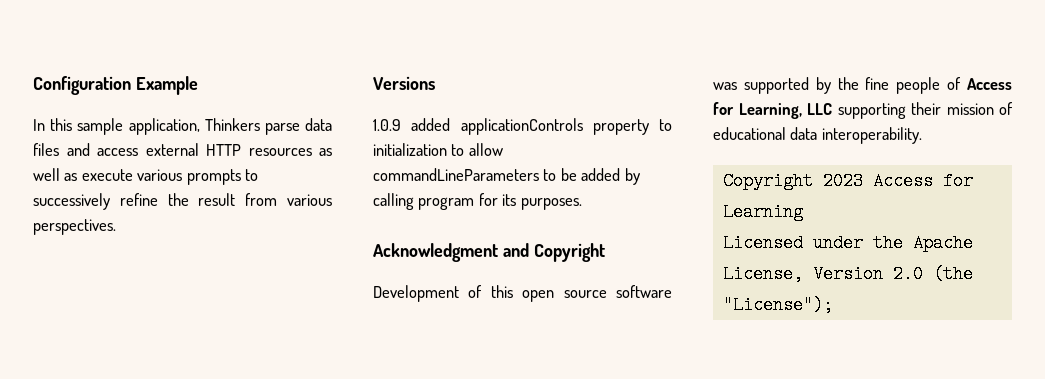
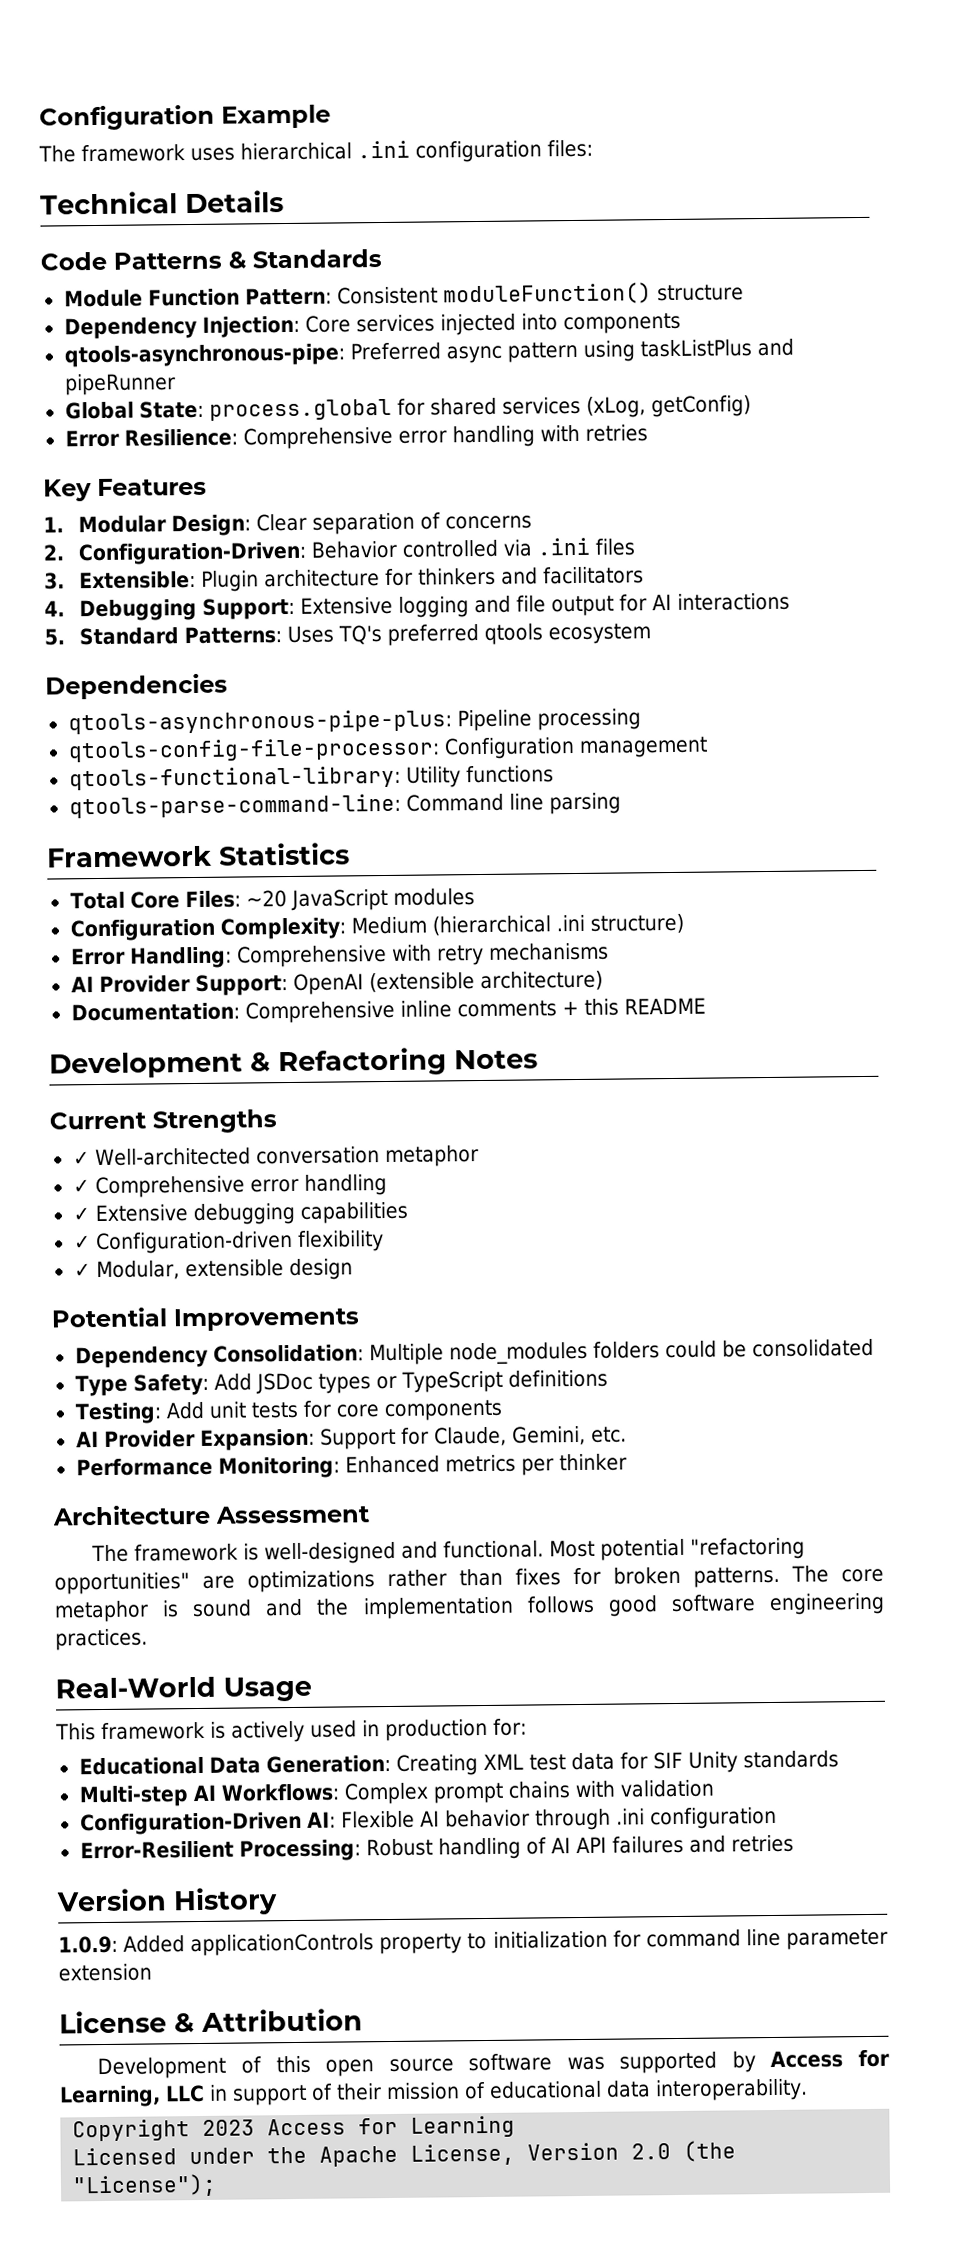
[33,118,332,135] [33,143,332,156] [33,168,259,185] [33,193,333,210] [33,219,116,235] [373,76,435,90] [373,118,672,135] [373,143,503,156] [373,168,640,185] [373,193,582,210] [373,243,605,262] In this sample application, Thinkers parse data files and access external HTTP resources as well as execute various prompts to successively refine the result from various perspectives. // Versions // 1.0.9 added applicationControls property to initialization to allow commandLineParameters to be added by calling program for its purposes. // Acknowledgment and Copyright -> [38,139,593,163] [40,190,284,215] [40,248,382,271] [63,282,744,308] [63,312,681,340] [63,338,794,368] [64,373,176,396] [64,395,751,421] [64,424,648,450] [43,477,207,502] [43,512,532,537] [43,537,635,566] [44,566,644,592] [44,592,790,622] [44,623,651,646] [45,673,228,700] [67,708,641,735] [67,736,708,763] [68,765,554,791] [68,792,621,819] [46,842,350,868] [69,888,475,911] [69,913,684,942] [70,942,609,969] [70,970,603,996] [70,997,706,1024] [49,1047,538,1079] [49,1109,277,1134] [72,1145,479,1168] [72,1173,387,1199] [72,1201,408,1226] [73,1230,384,1255] [73,1258,353,1281] [51,1307,360,1332] [74,1338,874,1369] [74,1369,609,1397] [74,1399,503,1425] [75,1425,627,1451] [75,1453,627,1479] [52,1504,371,1526] [91,1537,806,1565] [54,1565,884,1595] [54,1592,885,1623] [55,1628,148,1651] [55,1676,312,1702] [55,1718,527,1743] [78,1750,839,1776] [78,1779,714,1808] [79,1806,777,1836] [79,1834,794,1862] [56,1887,278,1916] [58,1928,888,1957] [58,1963,152,1982] [59,2008,363,2034] The framework uses hierarchical .ini configuration files: // Technical Details // Code Patterns & Standards // Module Function Pattern: Consistent moduleFunction() structure // Dependency Injection: Core services injected into components // qtools-asynchronous-pipe: Preferred async pattern using taskListPlus and pipeRunner // Global State: process.global for shared services (xLog, getConfig) // Error Resilience: Comprehensive error handling with retries // Key Features // 1. Modular Design: Clear separation of concerns // 2. Configuration-Driven: Behavior controlled via .ini files // 3. Extensible: Plugin architecture for thinkers and facilitators // 4. Debugging Support: Extensive logging and file output for AI interactions // 5. Standard Patterns: Uses TQ's preferred qtools ecosystem // Dependencies // qtools-asynchronous-pipe-plus: Pipeline processing // qtools-config-file-processor: Configuration management // qtools-functional-library: Utility functions // qtools-parse-command-line: Command line parsing // Framework Statistics // Total Core Files: ~20 JavaScript modules // Configuration Complexity: Medium (hierarchical .ini structure) // Error Handling: Comprehensive with retry mechanisms // AI Provider Support: OpenAI (extensible architecture) // Documentation: Comprehensive inline comments + this README // Development & Refactoring Notes // Current Strengths // ✓ Well-architected conversation metaphor // ✓ Comprehensive error handling // ✓ Extensive debugging capabilities // ✓ Configuration-driven flexibility // ✓ Modular, extensible design // Potential Improvements // Dependency Consolidation: Multiple node_modules folders could be consolidated // Type Safety: Add JSDoc types or TypeScript definitions // Testing: Add unit tests for core components // AI Provider Expansion: Support for Claude, Gemini, etc. // Performance Monitoring: Enhanced metrics per thinker // Architecture Assessment // The framework is well-designed and functional. Most potential "refactoring opportunities" are optimizations rather than fixes for broken patterns. The core metaphor is sound and the implementation follows good software engineering practices. // Real-World Usage // This framework is actively used in production for: // Educational Data Generation: Creating XML test data for SIF Unity standards // Multi-step AI Workflows: Complex prompt chains with validation // Configuration-Driven AI: Flexible AI behavior through .ini configuration // Error-Resilient Processing: Robust handling of AI API failures and retries // Version History // 1.0.9: Added applicationControls property to initialization for command line parameter extension // License & Attribution
[837,77,962,94] the fine people of -> (756, 2062) none
[837,103,906,119] supporting -> [209,2083,333,2106] in support of

